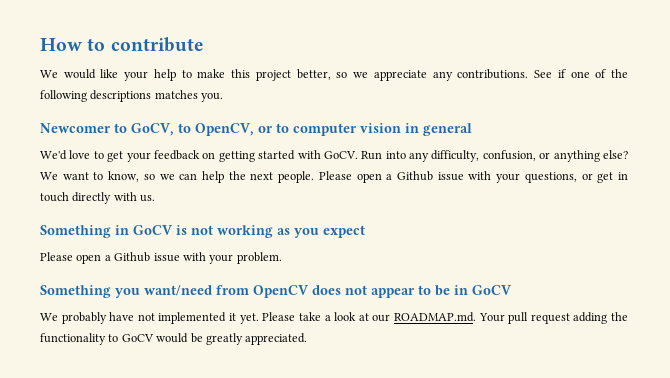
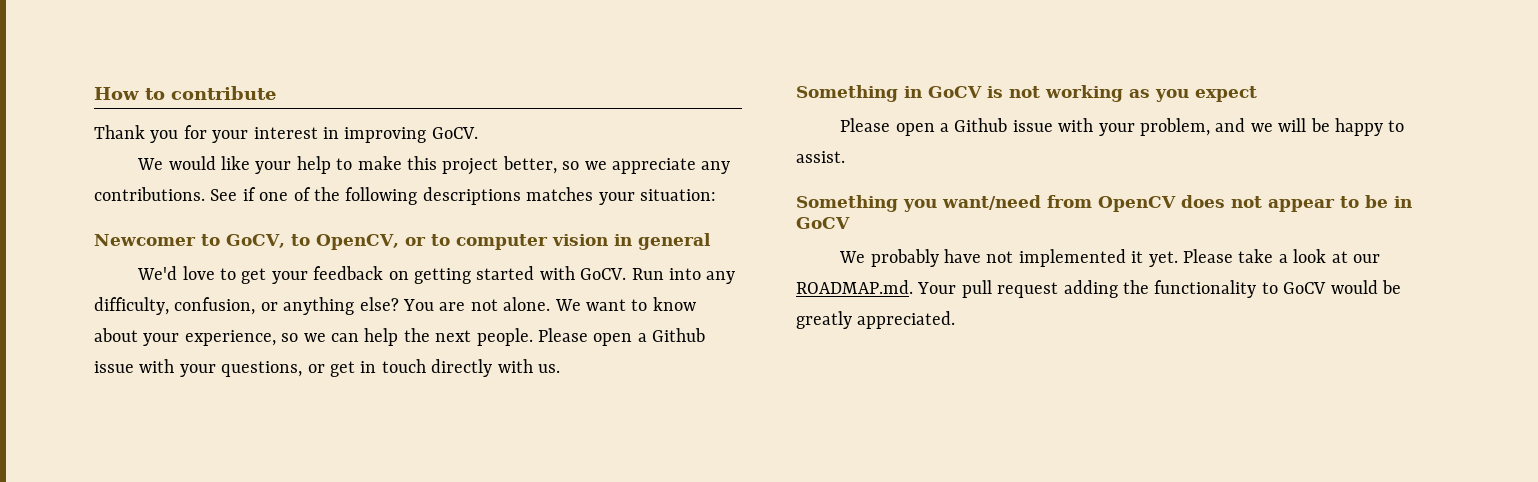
(204, 44) none -> [94,125,478,143] // Thank you for your interest in improving GoCV.
[201,93,224,102] you. -> [598,189,716,205] your situation:
[40,171,140,182] We want to know, -> [403,297,696,311] [94,328,276,346] You are not alone. We want to know about your experience,
[236,252,282,264] problem. -> [1139,118,1405,136] [796,151,845,163] problem, and we will be happy to assist.

